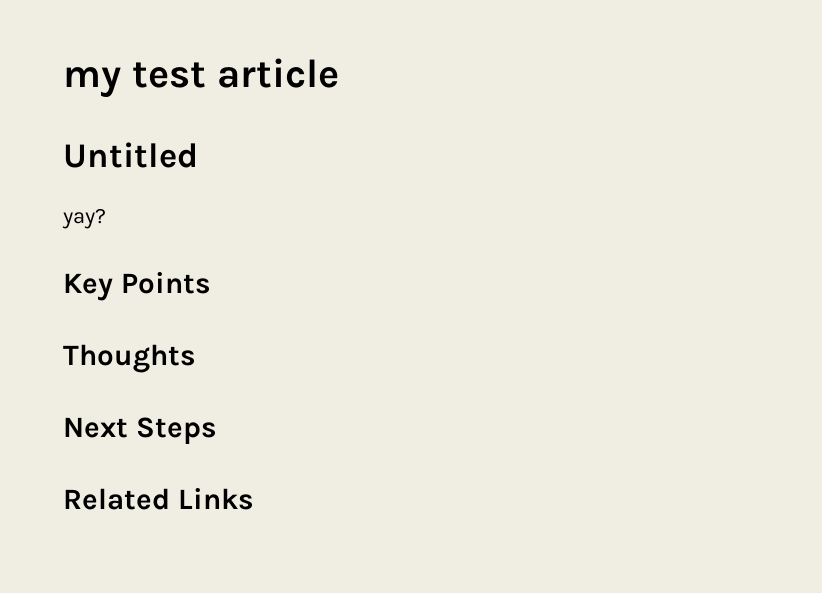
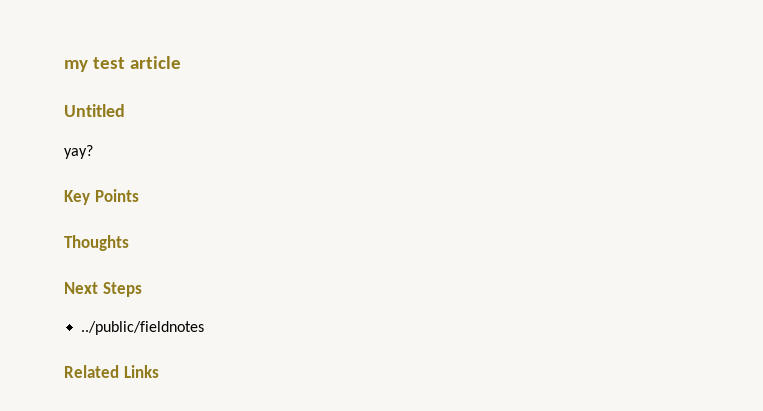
(217, 430) none -> [81,321,205,335] // ../public/fieldnotes

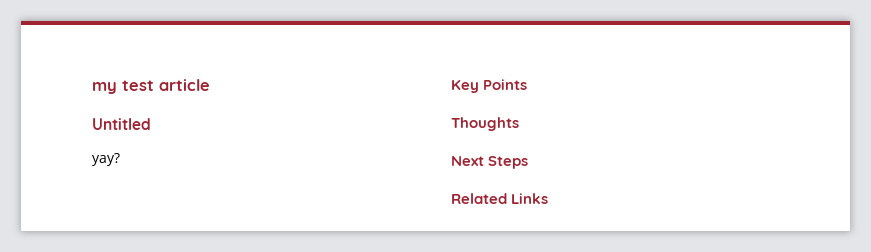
[81,321,205,335] // ../public/fieldnotes -> (529, 162) none

